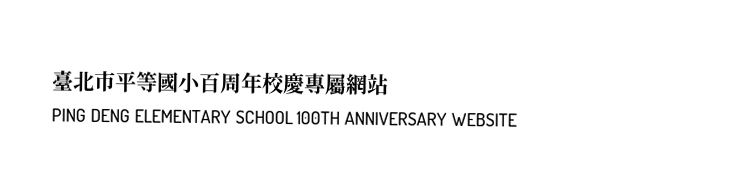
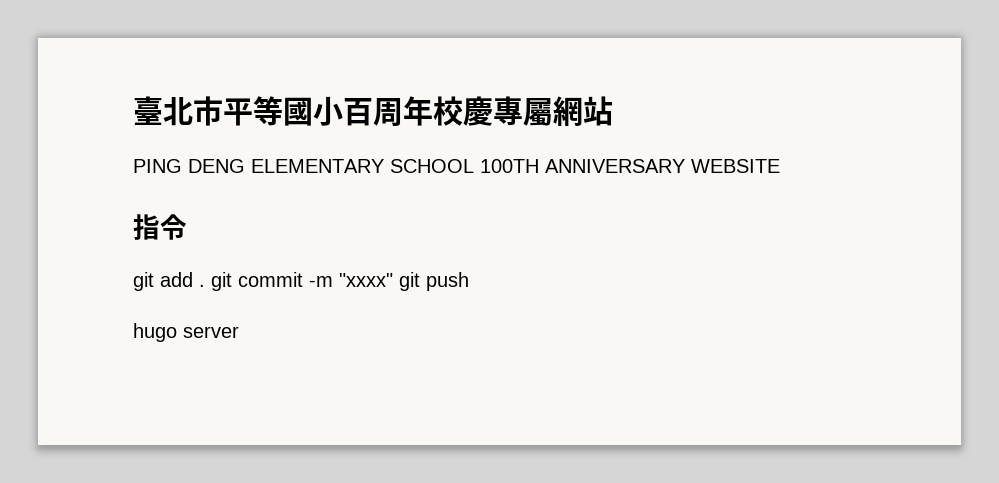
(518, 119) none -> [133,214,187,240] [133,272,469,291] [133,323,239,342] // 指令 // git add . git commit -m "xxxx" git push // hugo server

